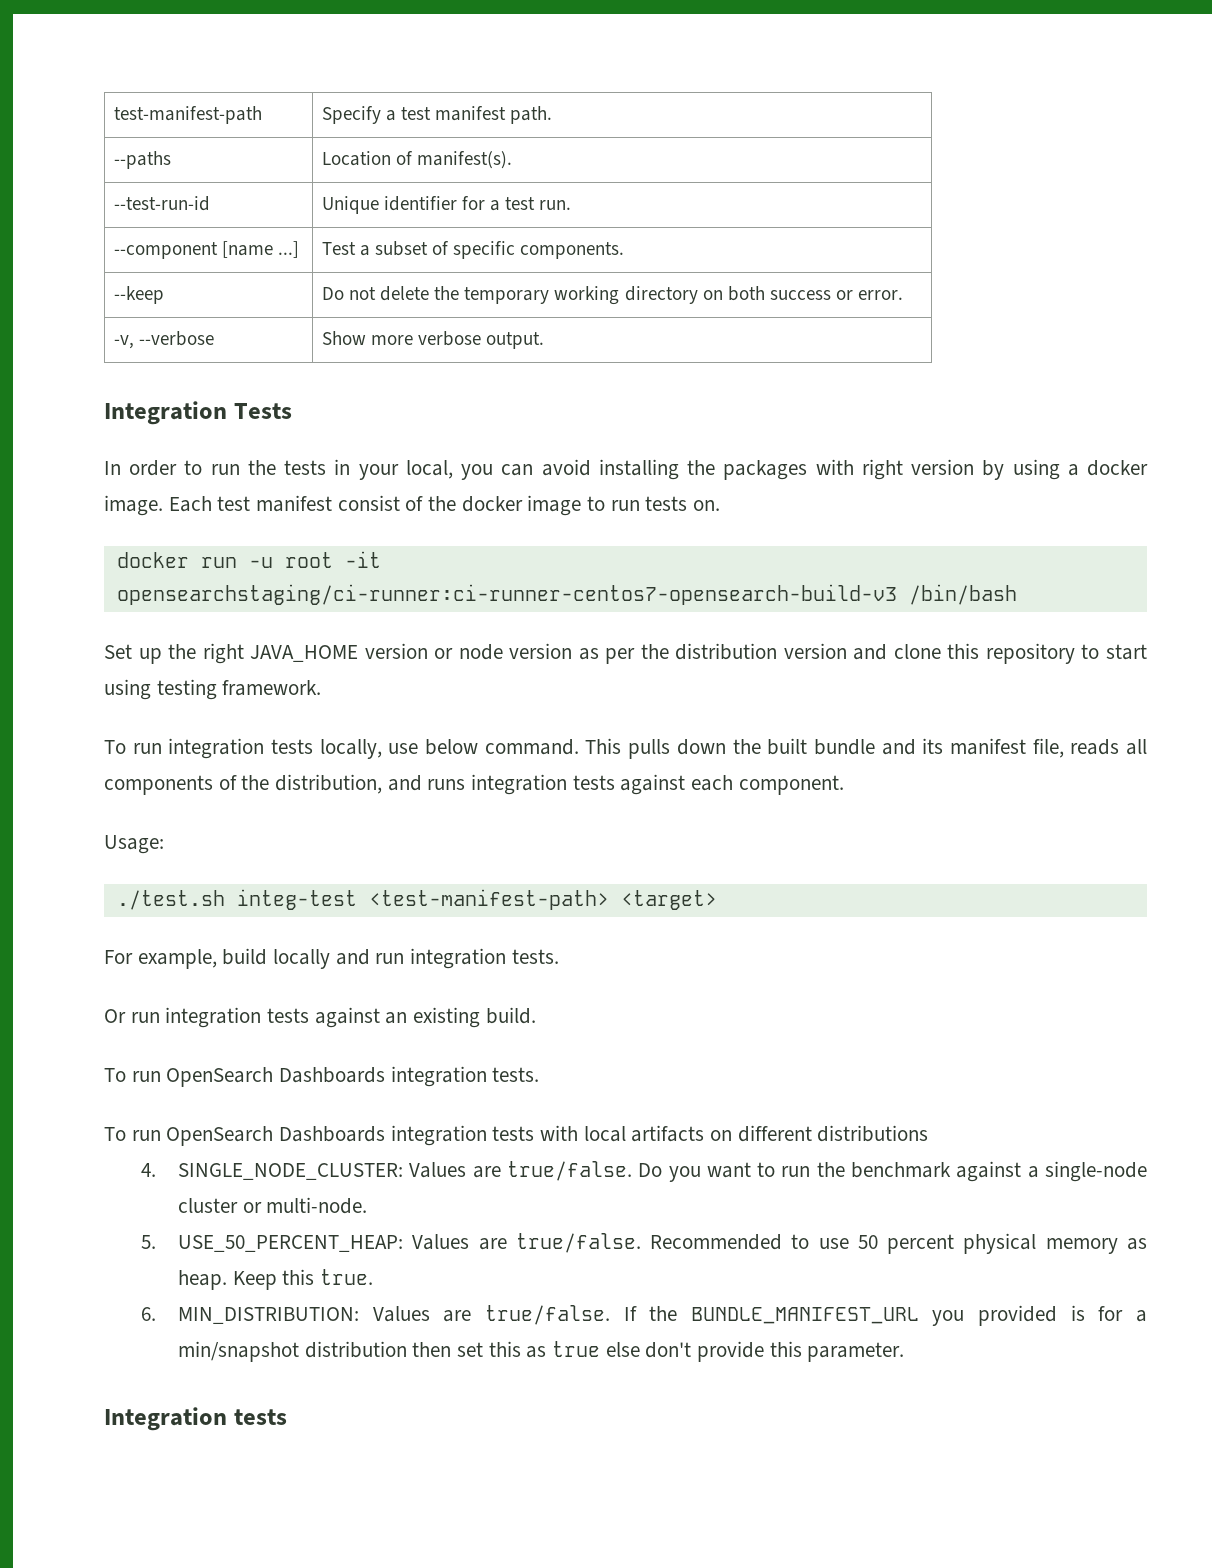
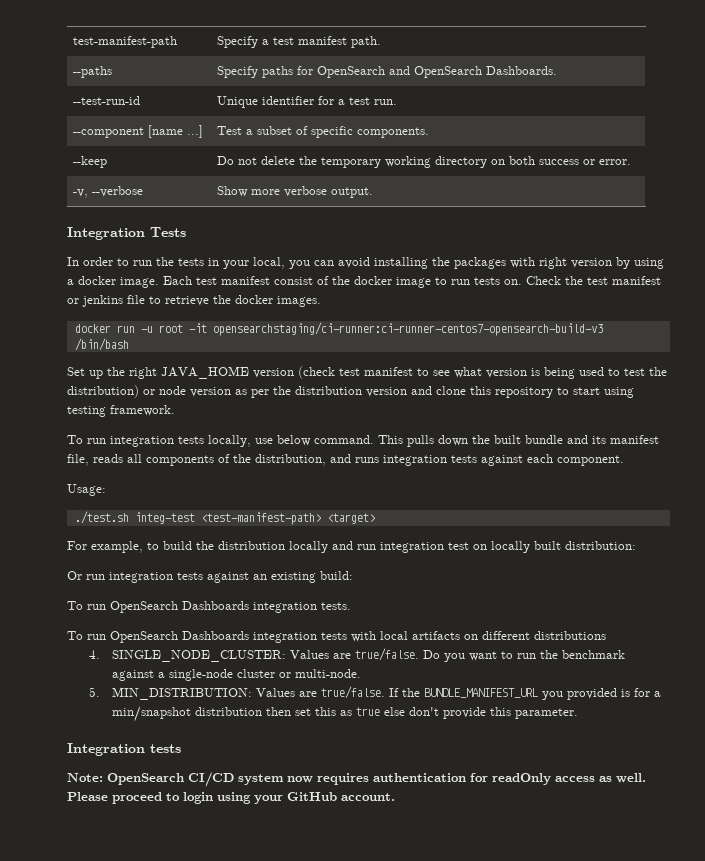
[321,151,513,169] Location of manifest(s). -> [217,66,558,78] Specify paths for OpenSearch and OpenSearch Dashboards.
(721, 505) none -> [526,276,661,285] [67,295,321,307] Check the test manifest or jenkins file to retrieve the docker images.
(428, 651) none -> [298,366,667,379] [67,385,139,398] (check test manifest to see what version is being used to test the distribution)
[222,948,559,969] build locally and run integration tests. -> [147,541,636,553] to build the distribution locally and run integration test on locally built distribution:
[485,1007,536,1024] build. -> [320,571,353,580] build:
[177,1233,1147,1254] [177,1269,373,1290] [140,1307,156,1321] USE_50_PERCENT_HEAP: Values are true/false. Recommended to use 50 percent physical memory as heap. Keep this true. // 6. -> (101, 692) none
(287, 1417) none -> [67,772,646,787] [67,792,395,804] // Note: OpenSearch CI/CD system now requires authentication for readOnly access as well. Please proceed to login using your GitHub account.

